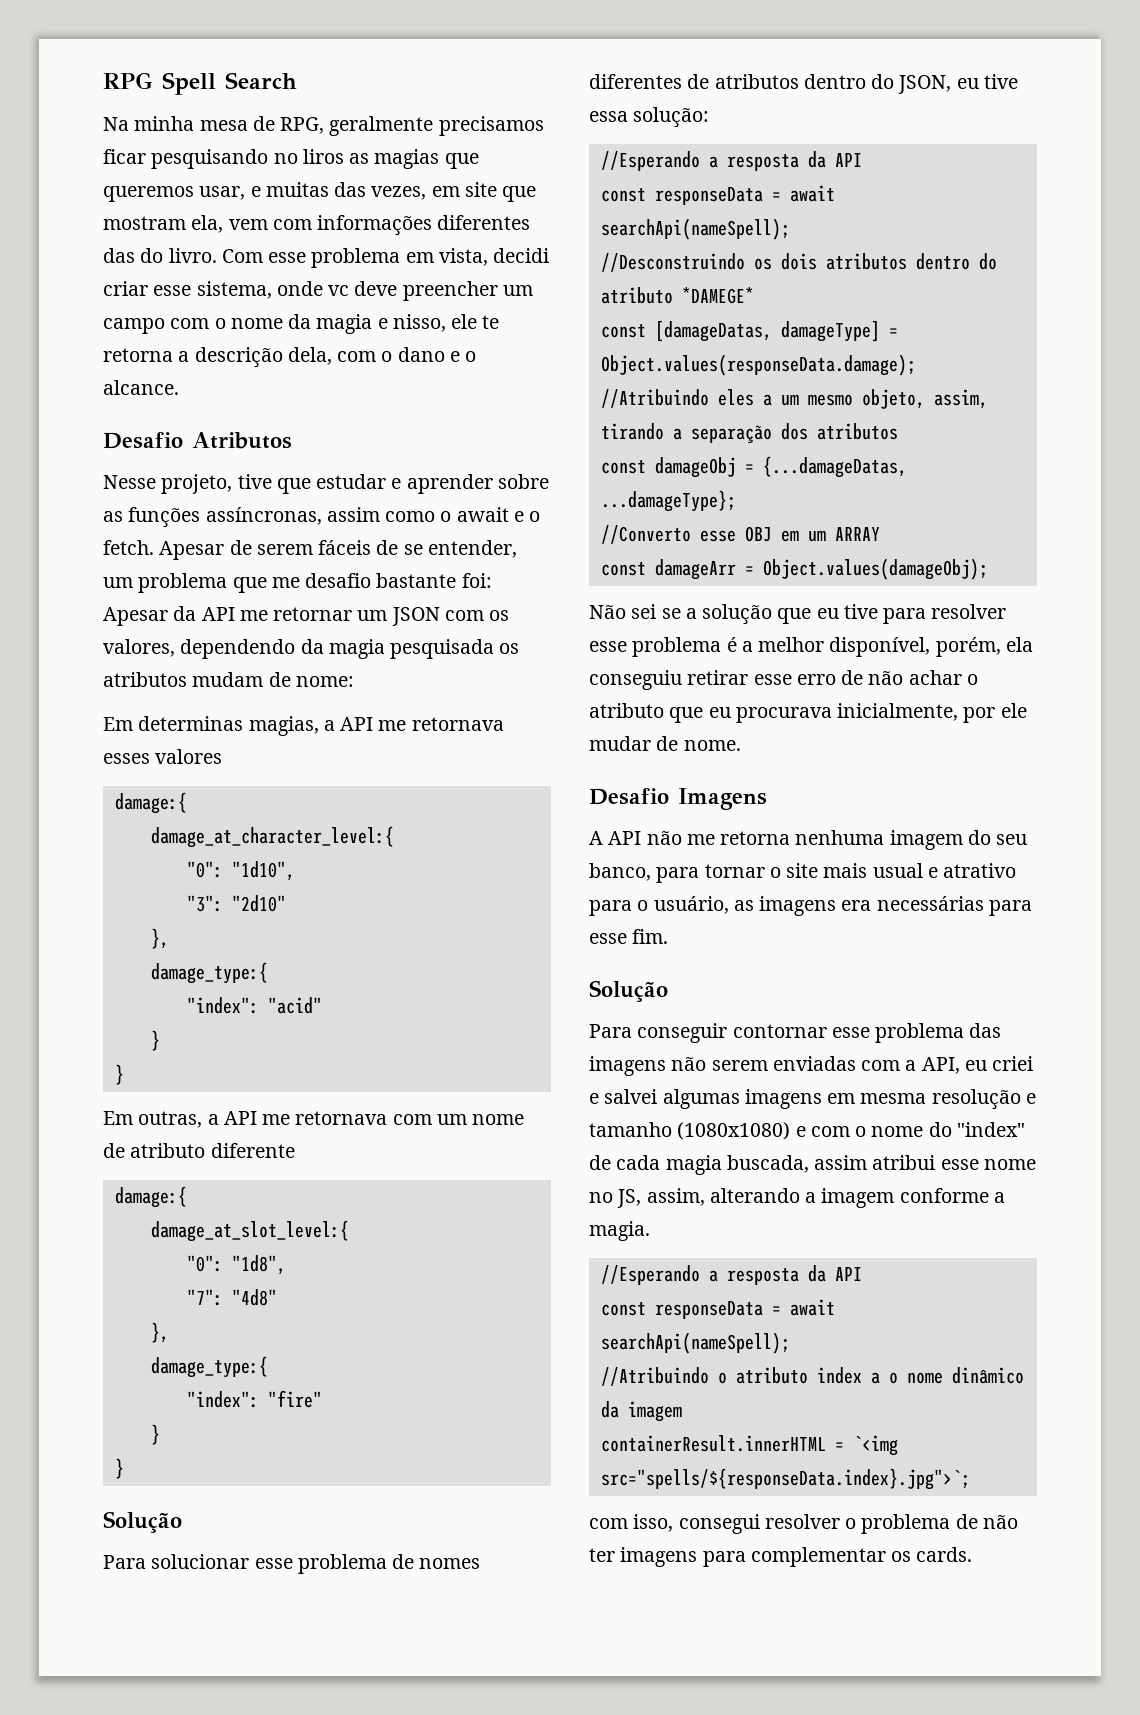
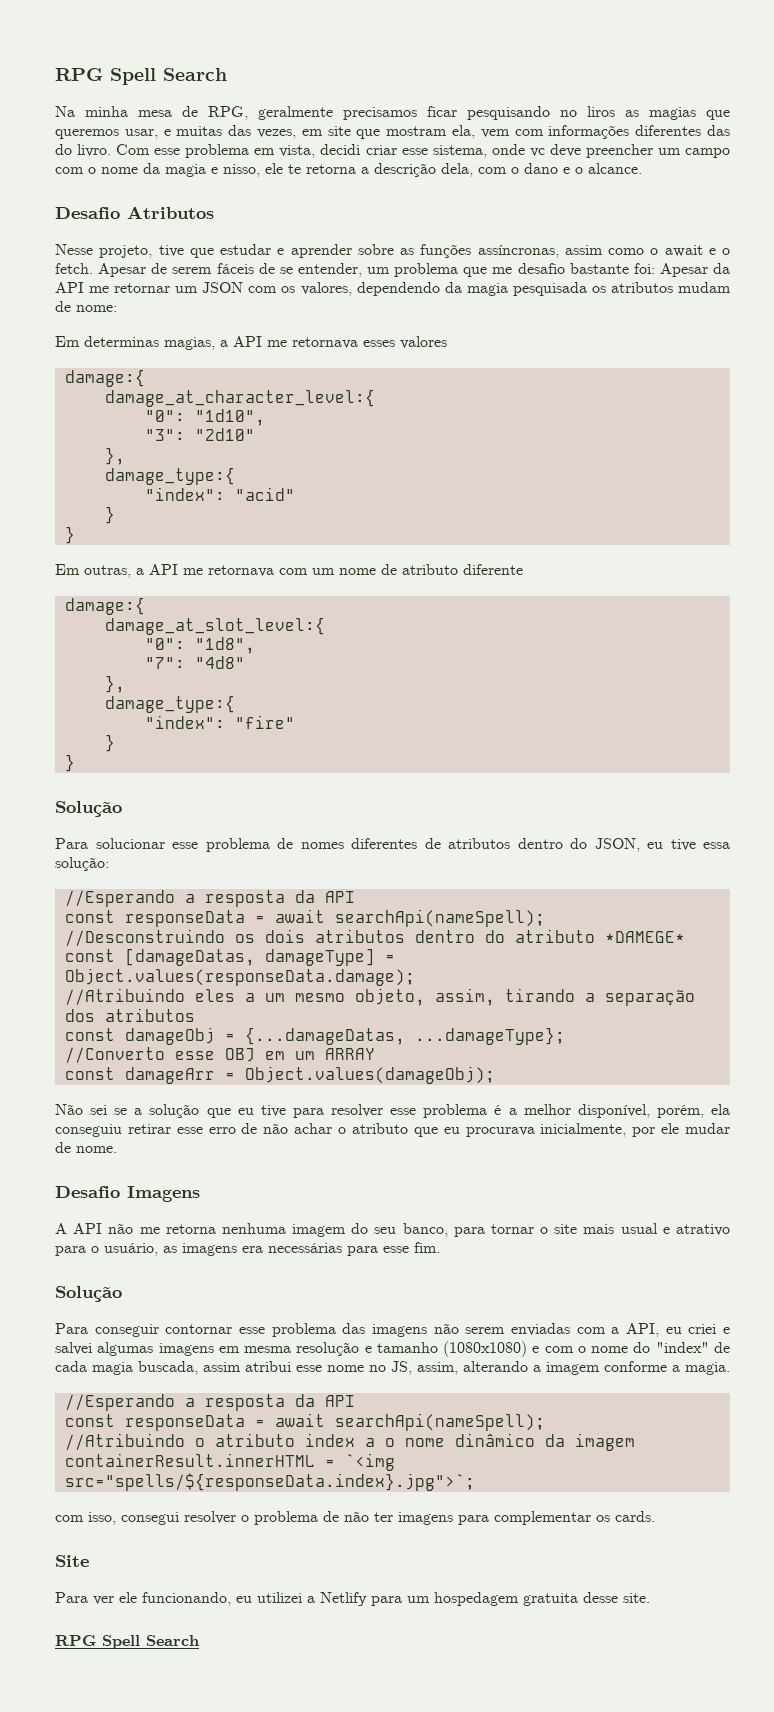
(973, 1554) none -> [55,1555,89,1567] [55,1592,650,1606] [55,1635,199,1649] // Site // Para ver ele funcionando, eu utilizei a Netlify para um hospedagem gratuita desse site. // RPG Spell Search

